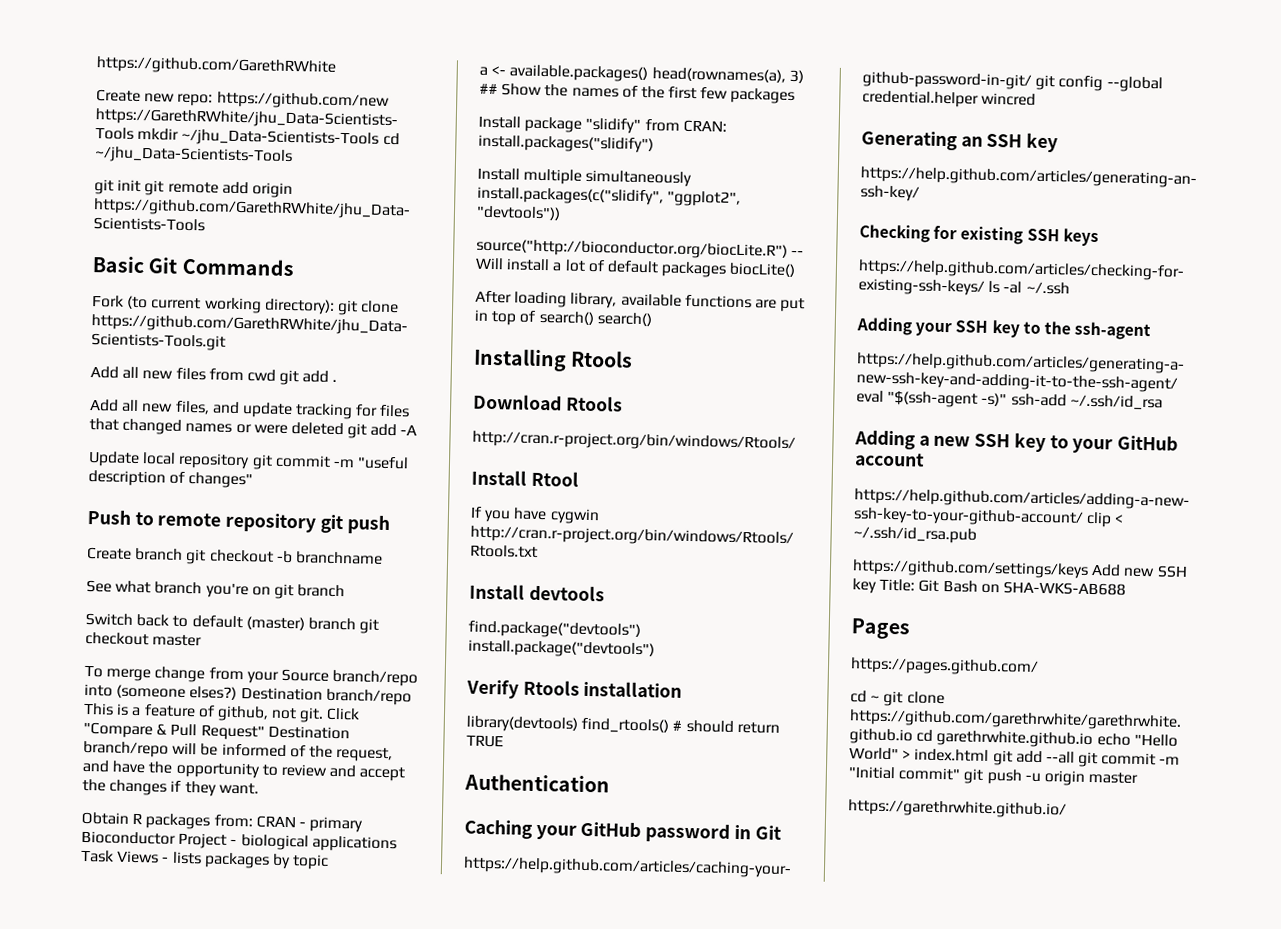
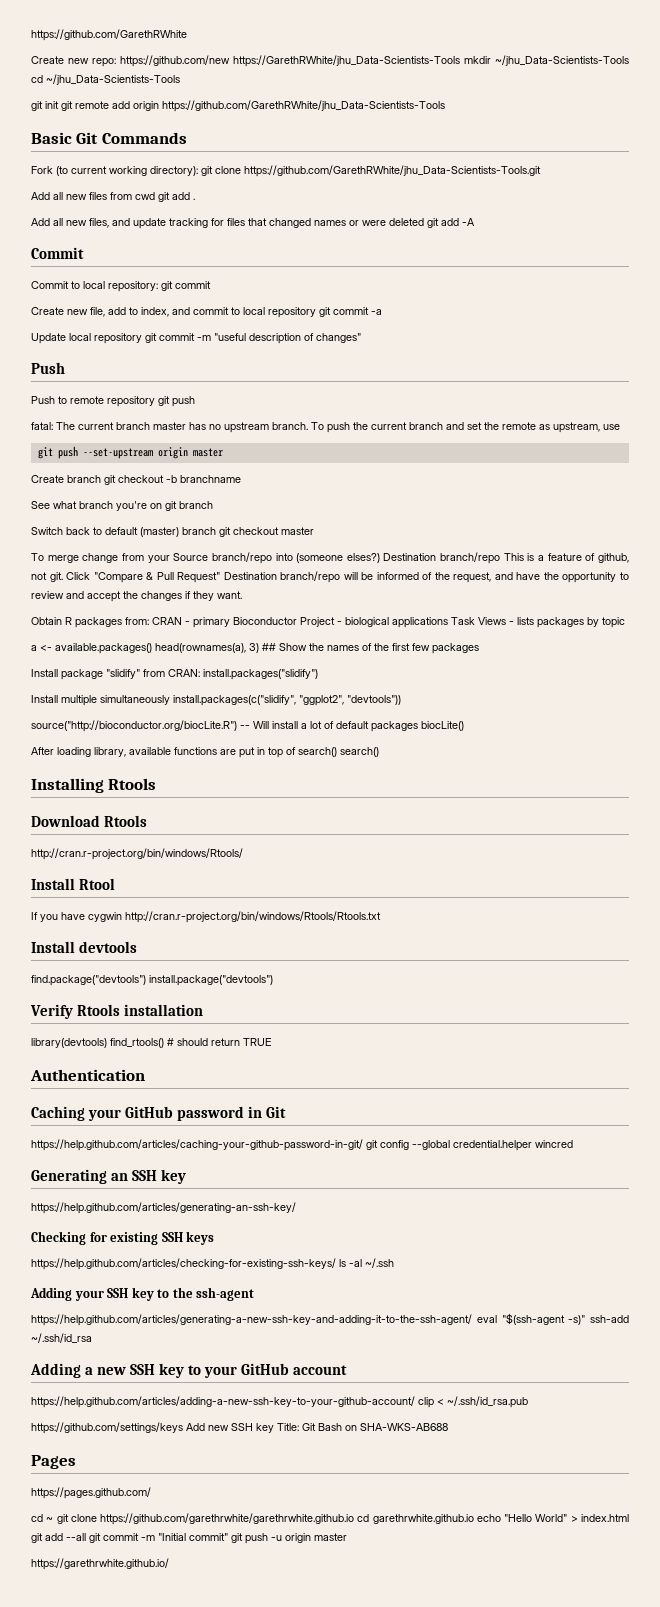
(418, 430) none -> [31,247,84,259] [31,281,211,292] [31,307,382,318] // Commit // Commit to local repository: git commit // Create new file, add to index, and commit to local repository git commit -a
(131, 517) none -> [31,396,55,404] // Push
(390, 525) none -> [31,422,620,433] [37,446,223,459] // fatal: The current branch master has no upstream branch. To push the current branch and set the remote as upstream, use // git push --set-upstream origin master

